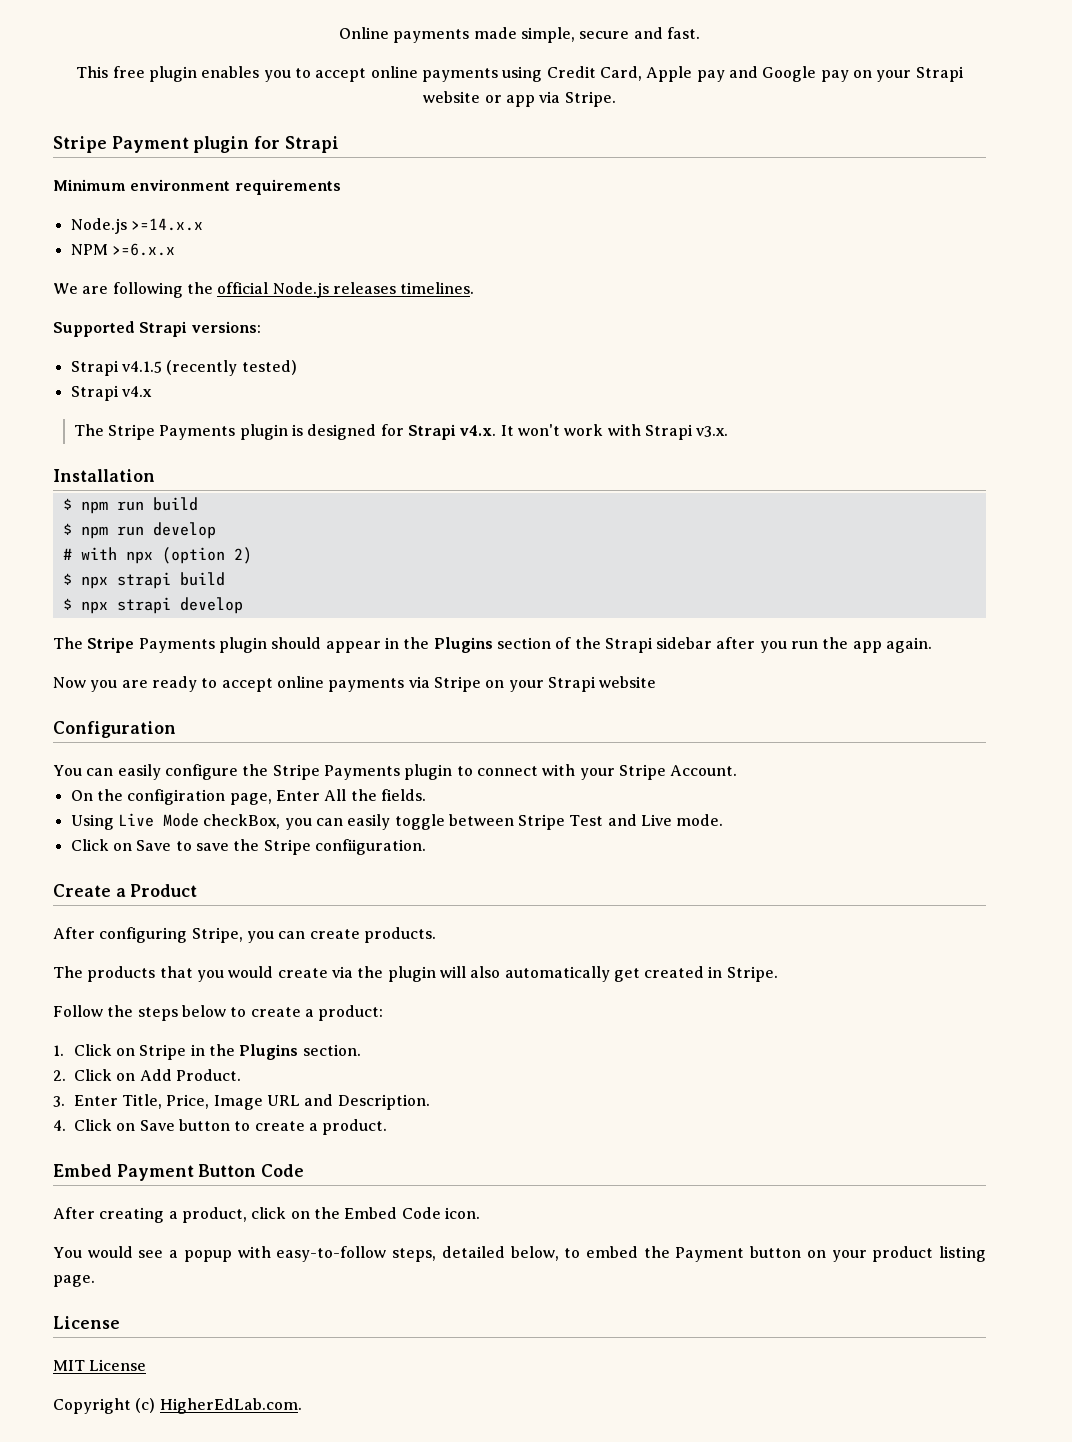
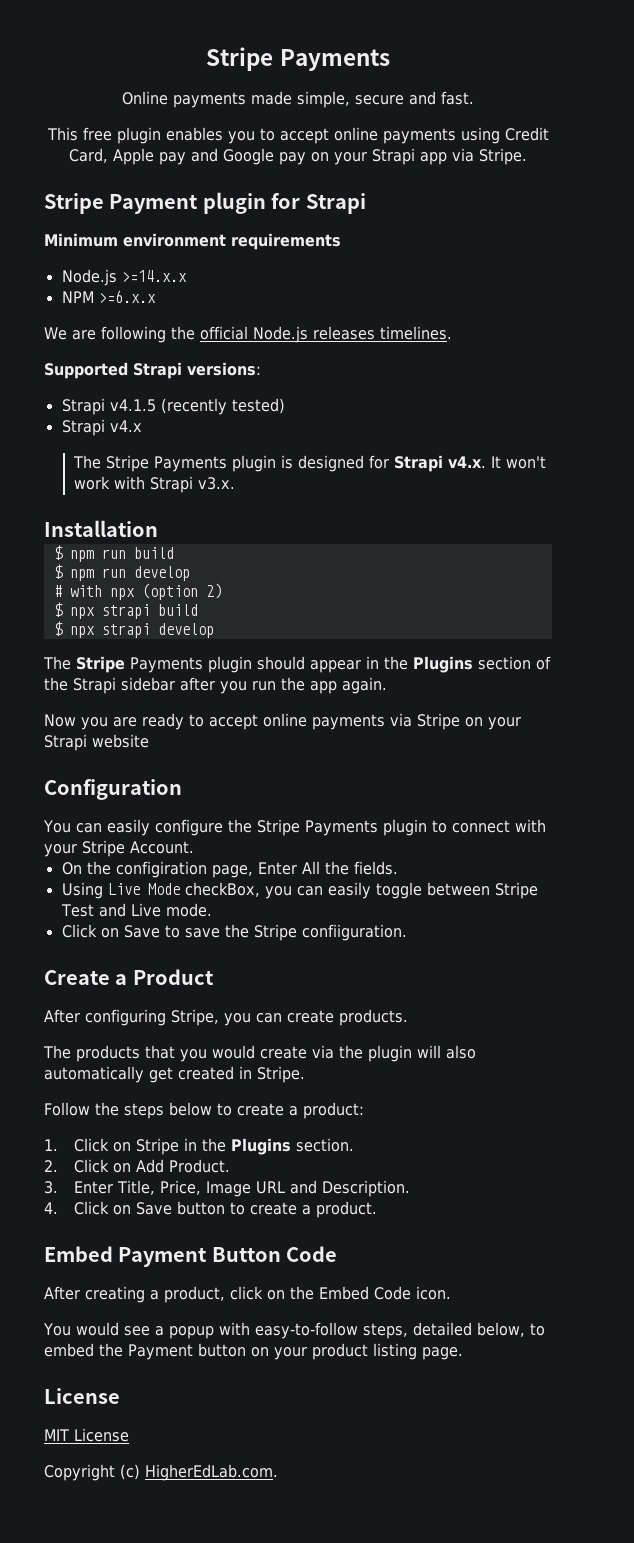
(339, 33) none -> [206,47,390,71] Stripe Payments //
[423,91,502,103] website or -> (415, 156) none

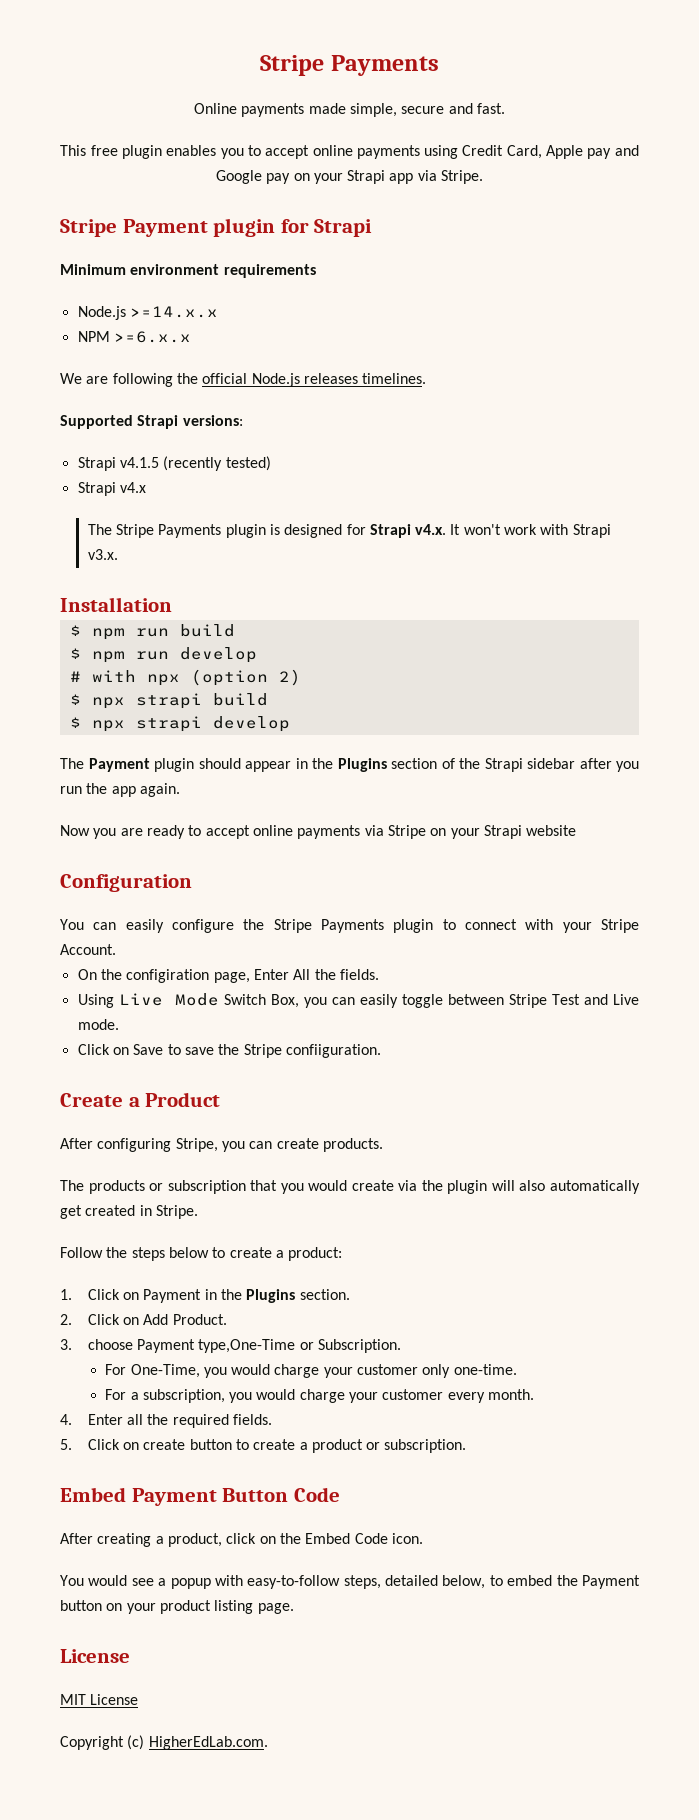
[76,656,203,673] Stripe Payments -> [88,758,150,772] Payment
[184,882,260,897] checkBox, -> [224,994,300,1008] Switch Box,
(140, 1053) none -> [149,1180,246,1194] or subscription
[135,1138,179,1155] Stripe -> [143,1289,202,1303] Payment
[73,1180,410,1197] [44,1201,172,1215] Enter Title, Price, Image URL and Description. // 4. Click on Save -> [87,1339,401,1353] [105,1364,517,1378] [105,1389,535,1403] [60,1414,272,1428] [60,1439,186,1450] choose Payment type,One-Time or Subscription. // For One-Time, you would charge your customer only one-time. // For a subscription, you would charge your customer every month. // 4. Enter all the required fields. // 5. Click on create
[315,1201,377,1218] product. -> [311,1439,467,1453] product or subscription.

